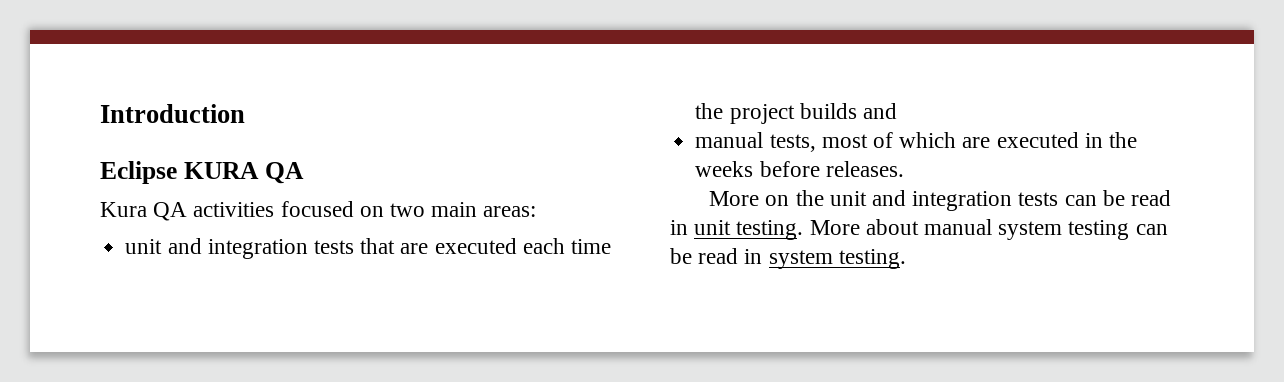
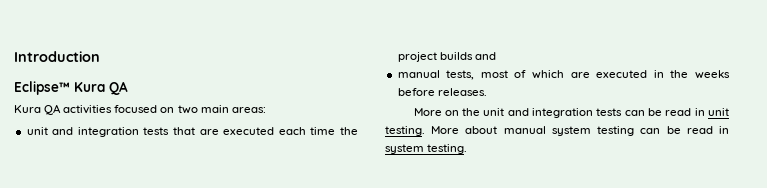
[100,161,259,184] Eclipse KURA -> [14,81,105,95] Eclipse™ Kura

